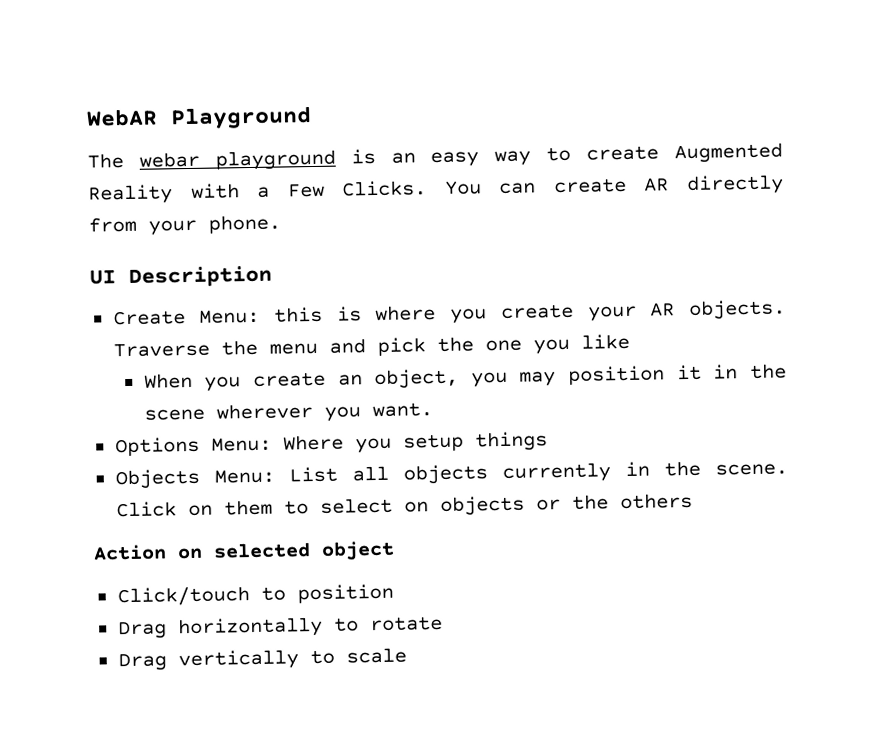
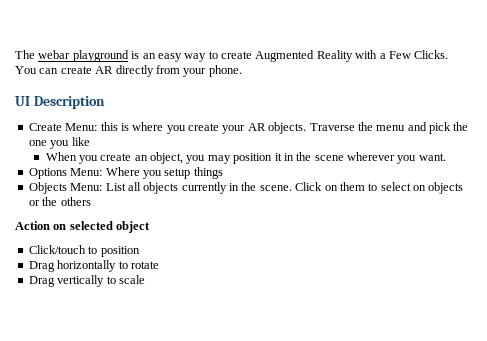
[86,106,312,130] WebAR Playground // -> (15, 54) none

